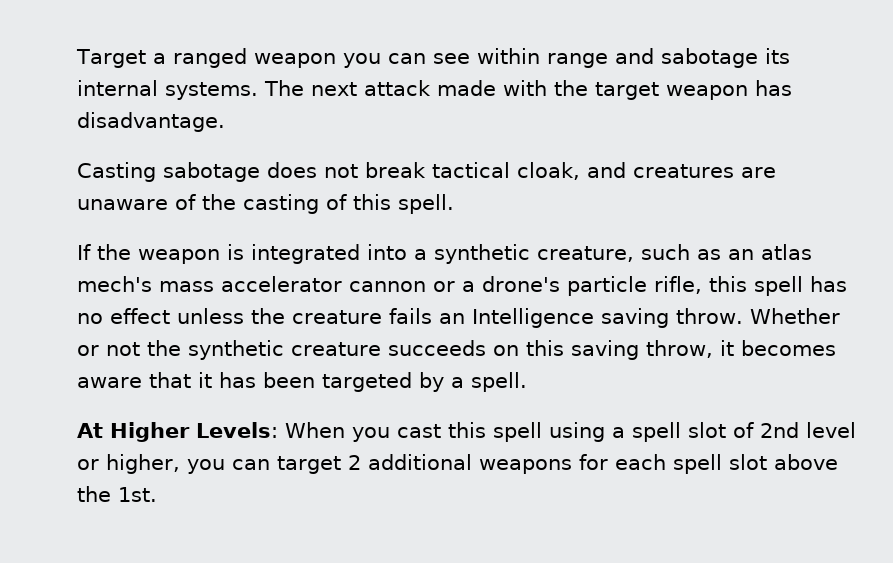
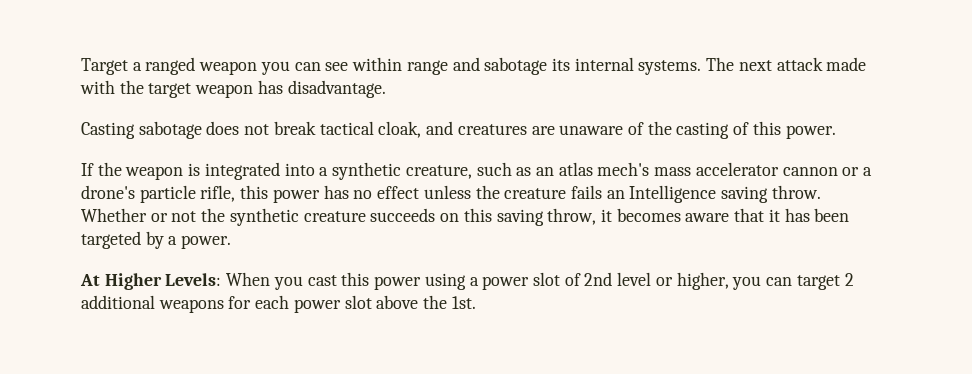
[398,194,454,214] spell. -> [785,125,836,139] power.
[754,276,803,296] spell -> [272,189,320,203] power
[471,372,527,392] spell. -> [181,235,232,249] power.
[493,422,542,442] spell -> [374,276,422,290] power
[632,422,681,442] spell -> [482,276,530,290] power
[673,454,722,474] spell -> [293,299,341,313] power

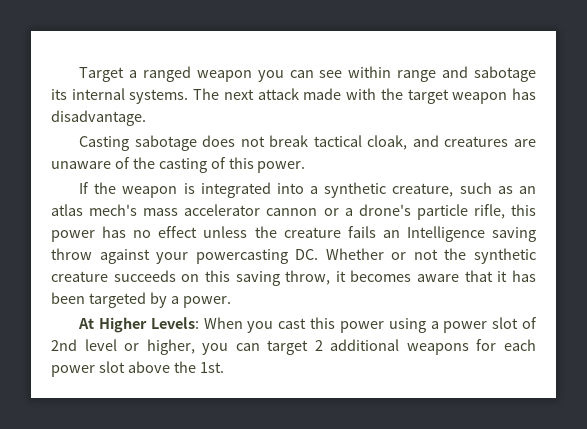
[771,185,821,199] throw. -> [51,248,319,264] throw against your powercasting DC.

